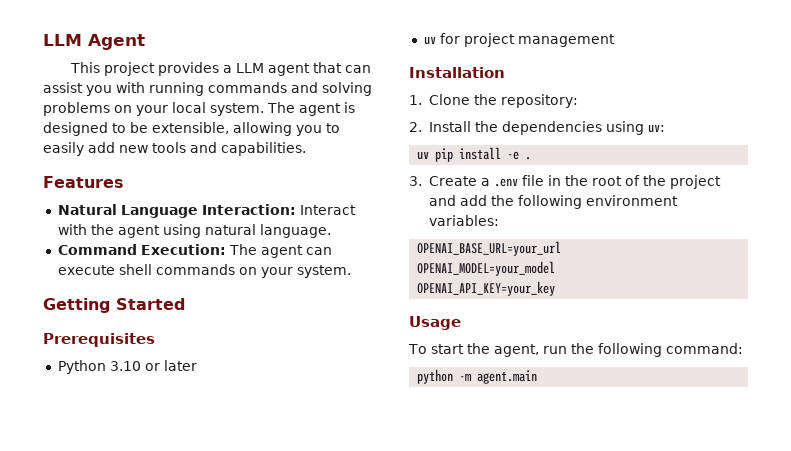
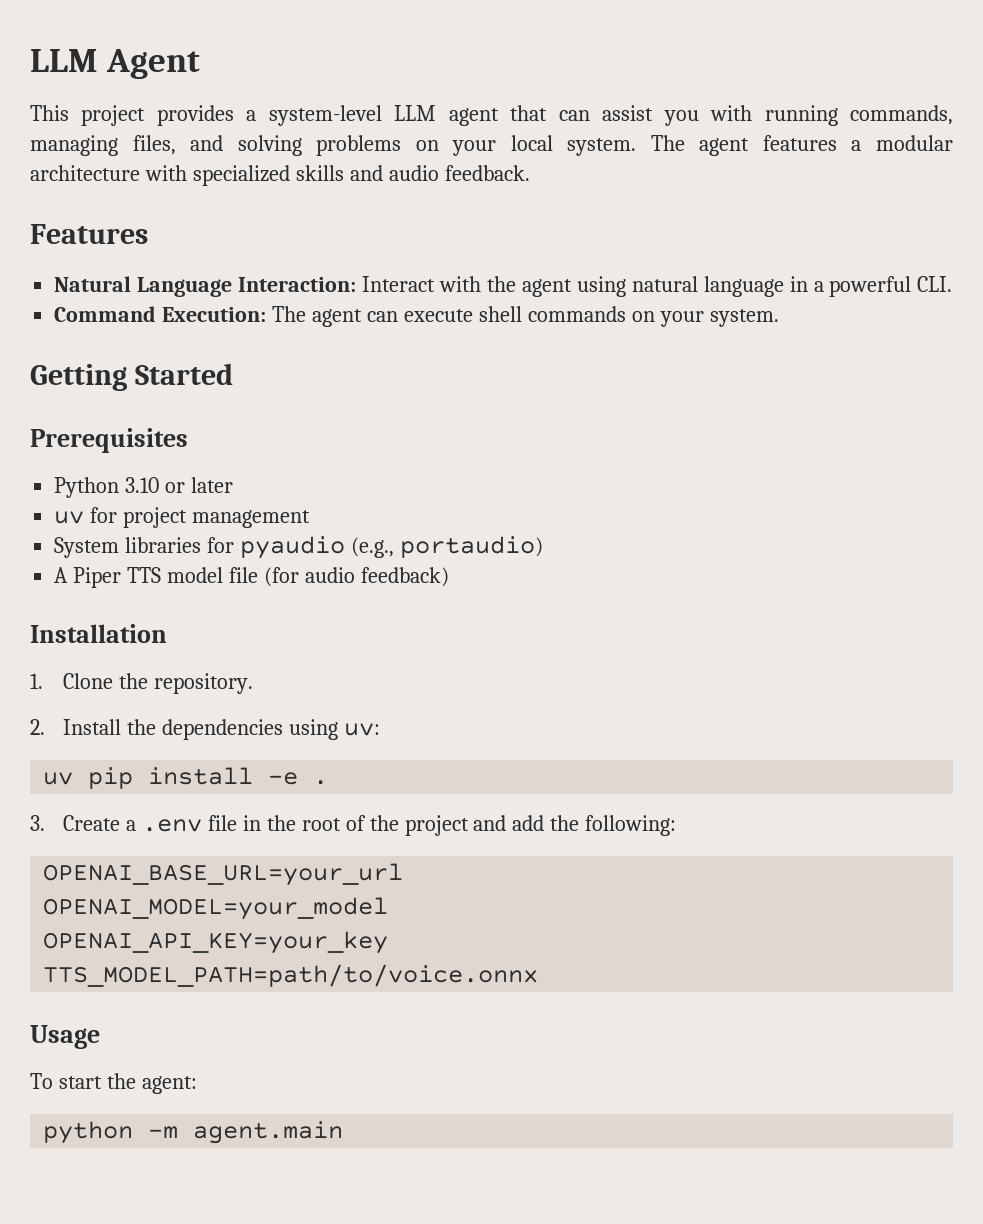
(233, 69) none -> [268,105,382,126] system-level
[208,82,287,93] commands -> [849,105,953,125] [30,135,176,156] commands, managing files,
[344,102,355,113] [43,122,340,136] [43,142,306,156] is designed to be extensible, allowing you to easily add new tools and capabilities. -> [762,135,954,151] [30,165,530,186] features a modular architecture with specialized skills and audio feedback.
[259,224,331,238] language. -> [703,276,953,297] language in a powerful CLI.
(615, 40) none -> [54,536,543,559] [54,567,449,588] // System libraries for pyaudio (e.g., portaudio) // A Piper TTS model file (for audio feedback)
[500,94,578,108] repository: -> [153,673,253,694] repository.
[517,195,678,209] [428,215,499,226] following environment variables: -> [585,815,677,836] following:
(556, 288) none -> [43,964,539,987] // TTS_MODEL_PATH=path/to/voice.onnx
[493,343,743,357] agent, run the following command: -> [141,1076,197,1094] agent:

